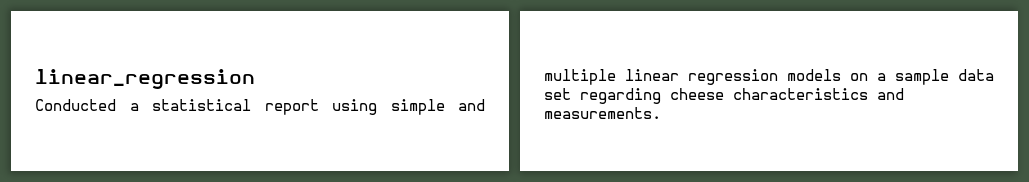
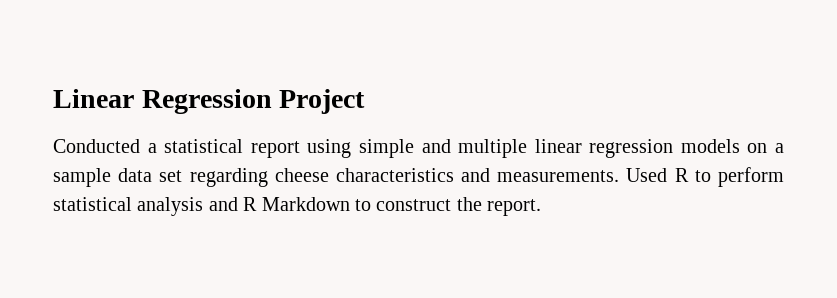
[35,69,255,89] linear_regression -> [53,89,366,114] Linear Regression Project
(661, 113) none -> [626,167,784,187] [53,197,542,216] Used R to perform statistical analysis and R Markdown to construct the report.

